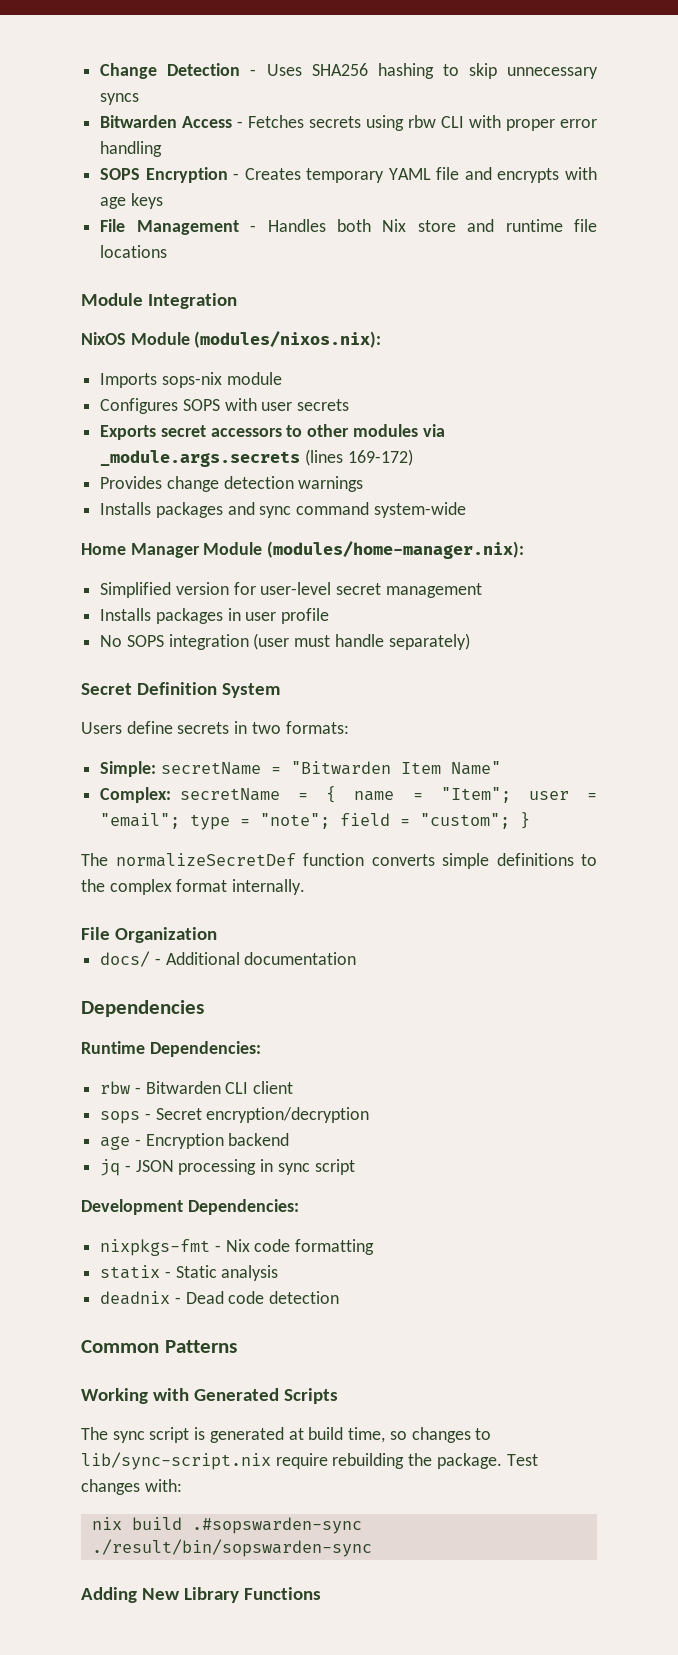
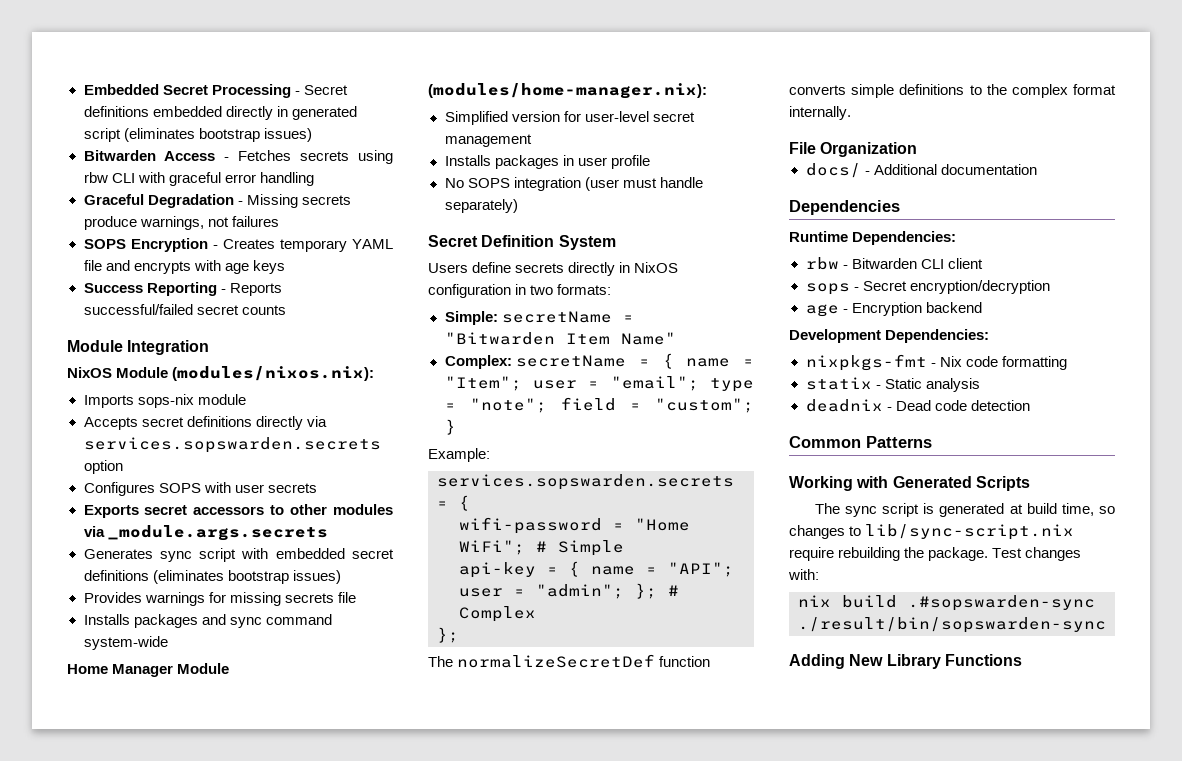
[100,63,598,79] [100,93,140,105] Change Detection - Uses SHA256 hashing to skip unnecessary syncs -> [83,84,348,98] [83,106,357,120] [83,128,312,142] Embedded Secret Processing - Secret definitions embedded directly in generated script (eliminates bootstrap issues)
[506,119,556,131] proper -> [168,172,221,186] graceful
(163, 149) none -> [83,194,351,208] [83,216,279,230] // Graceful Degradation - Missing secrets produce warnings, not failures
[100,219,597,235] [100,245,168,258] File Management - Handles both Nix store and runtime file locations -> [83,282,282,296] [83,304,286,315] Success Reporting - Reports successful/failed secret counts
(282, 378) none -> [83,416,327,430] [83,437,381,453] [83,460,123,474] // Accepts secret definitions directly via services.sopswarden.secrets option
[304,449,413,466] (lines 169-172) -> [83,548,395,562] [83,570,341,584] // Generates sync script with embedded secret definitions (eliminates bootstrap issues)
[166,476,294,492] change detection -> (142, 597) none
(364, 484) none -> [208,592,356,606] for missing secrets file
(230, 728) none -> [568,262,679,276] [428,284,511,298] directly in NixOS configuration
(531, 820) none -> [428,448,490,462] [437,474,734,490] [437,495,470,511] [459,517,690,534] [459,540,624,556] [459,561,734,578] [459,583,679,599] [459,606,536,622] [437,627,459,643] // Example: // services.sopswarden.secrets = { // wifi-password = "Home WiFi"; # Simple // api-key = { name = "API"; user = "admin"; }; # Complex // };
[100,1159,355,1176] // jq - JSON processing in sync script -> (982, 307) none

